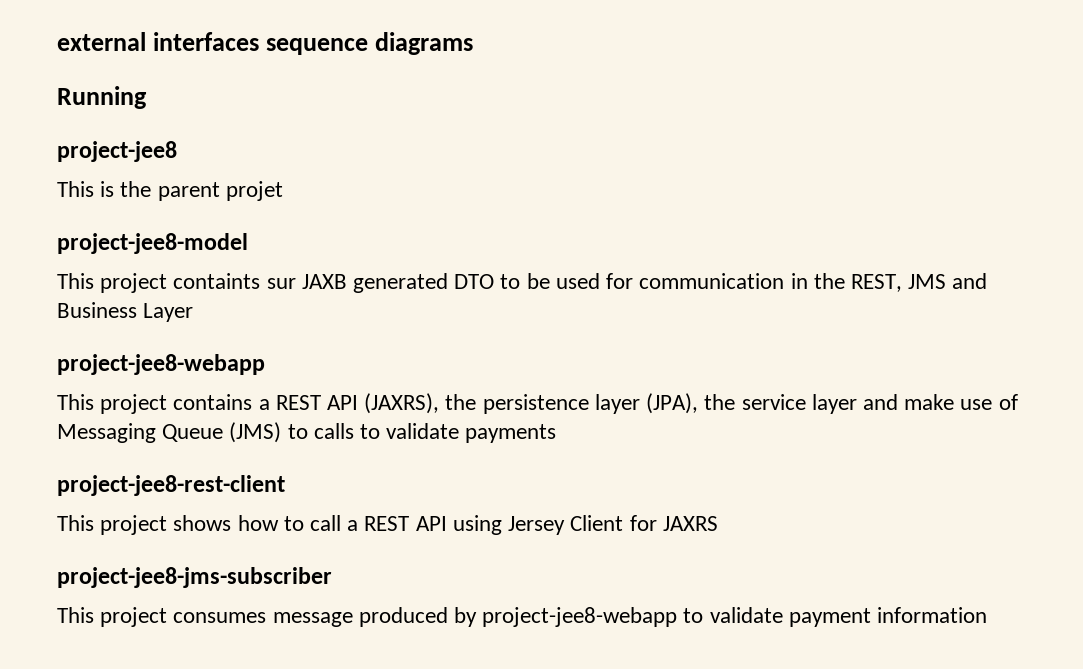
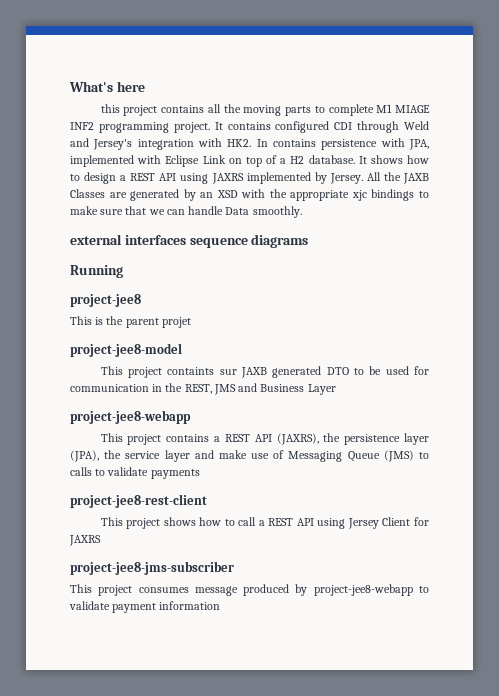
(57, 41) none -> [69,81,145,92] [100,104,430,116] [70,121,429,133] [70,138,429,150] [70,155,429,167] [70,172,429,184] [70,189,429,201] [70,206,302,218] What's here // this project contains all the moving parts to complete M1 MIAGE INF2 programming project. It contains configured CDI through Weld and Jersey's integration with HK2. In contains persistence with JPA, implemented with Eclipse Link on top of a H2 database. It shows how to design a REST API using JAXRS implemented by Jersey. All the JAXB Classes are generated by an XSD with the appropriate xjc bindings to make sure that we can handle Data smoothly. //

